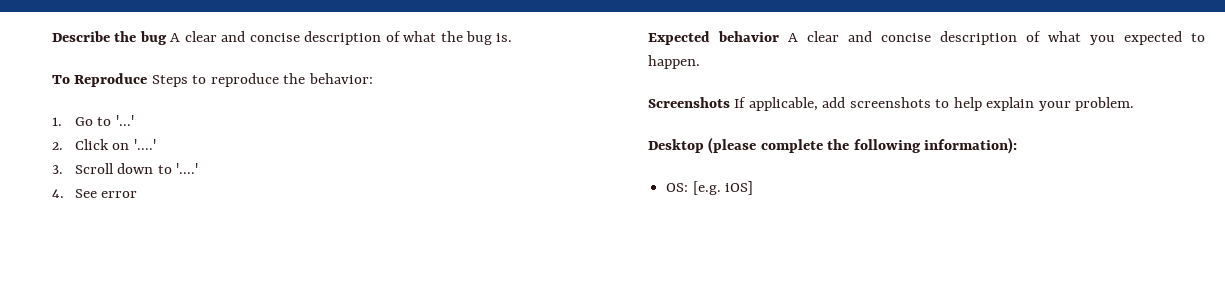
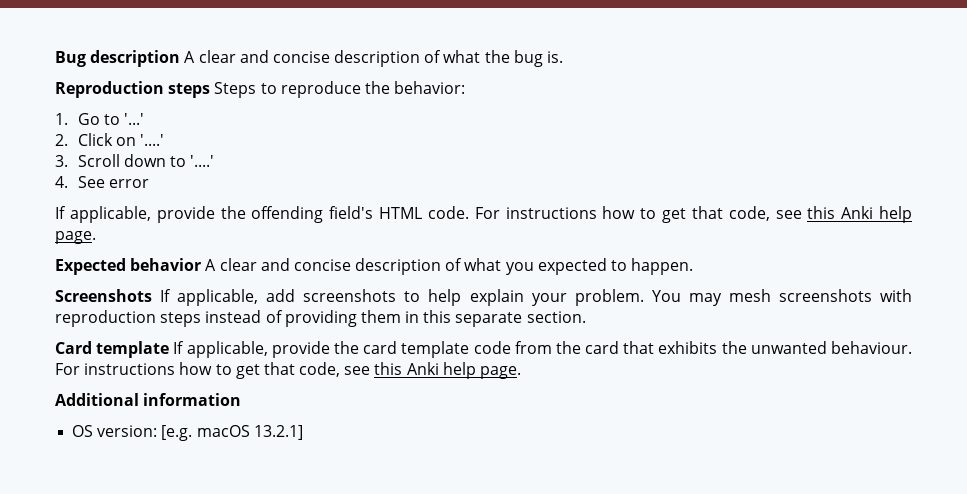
[52,31,167,45] Describe the bug -> [55,50,181,67] Bug description
[52,73,148,87] To Reproduce -> [55,81,211,98] Reproduction steps
(138, 194) none -> [55,206,913,223] [55,231,96,244] // If applicable, provide the offending field's HTML code. For instructions how to get that code, see this Anki help page.
[648,137,1018,154] [666,181,754,195] // Desktop (please complete the following information): // OS: [e.g. iOS] -> [651,289,912,306] [55,310,586,327] [55,341,912,358] [55,362,522,379] [55,393,242,406] [72,425,303,441] You may mesh screenshots with reproduction steps instead of providing them in this separate section. // Card template If applicable, provide the card template code from the card that exhibits the unwanted behaviour. For instructions how to get that code, see this Anki help page. // Additional information // OS version: [e.g. macOS 13.2.1]

